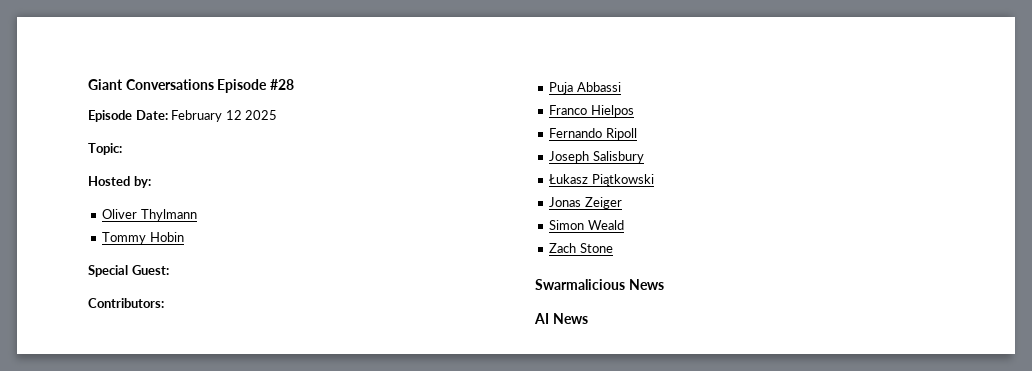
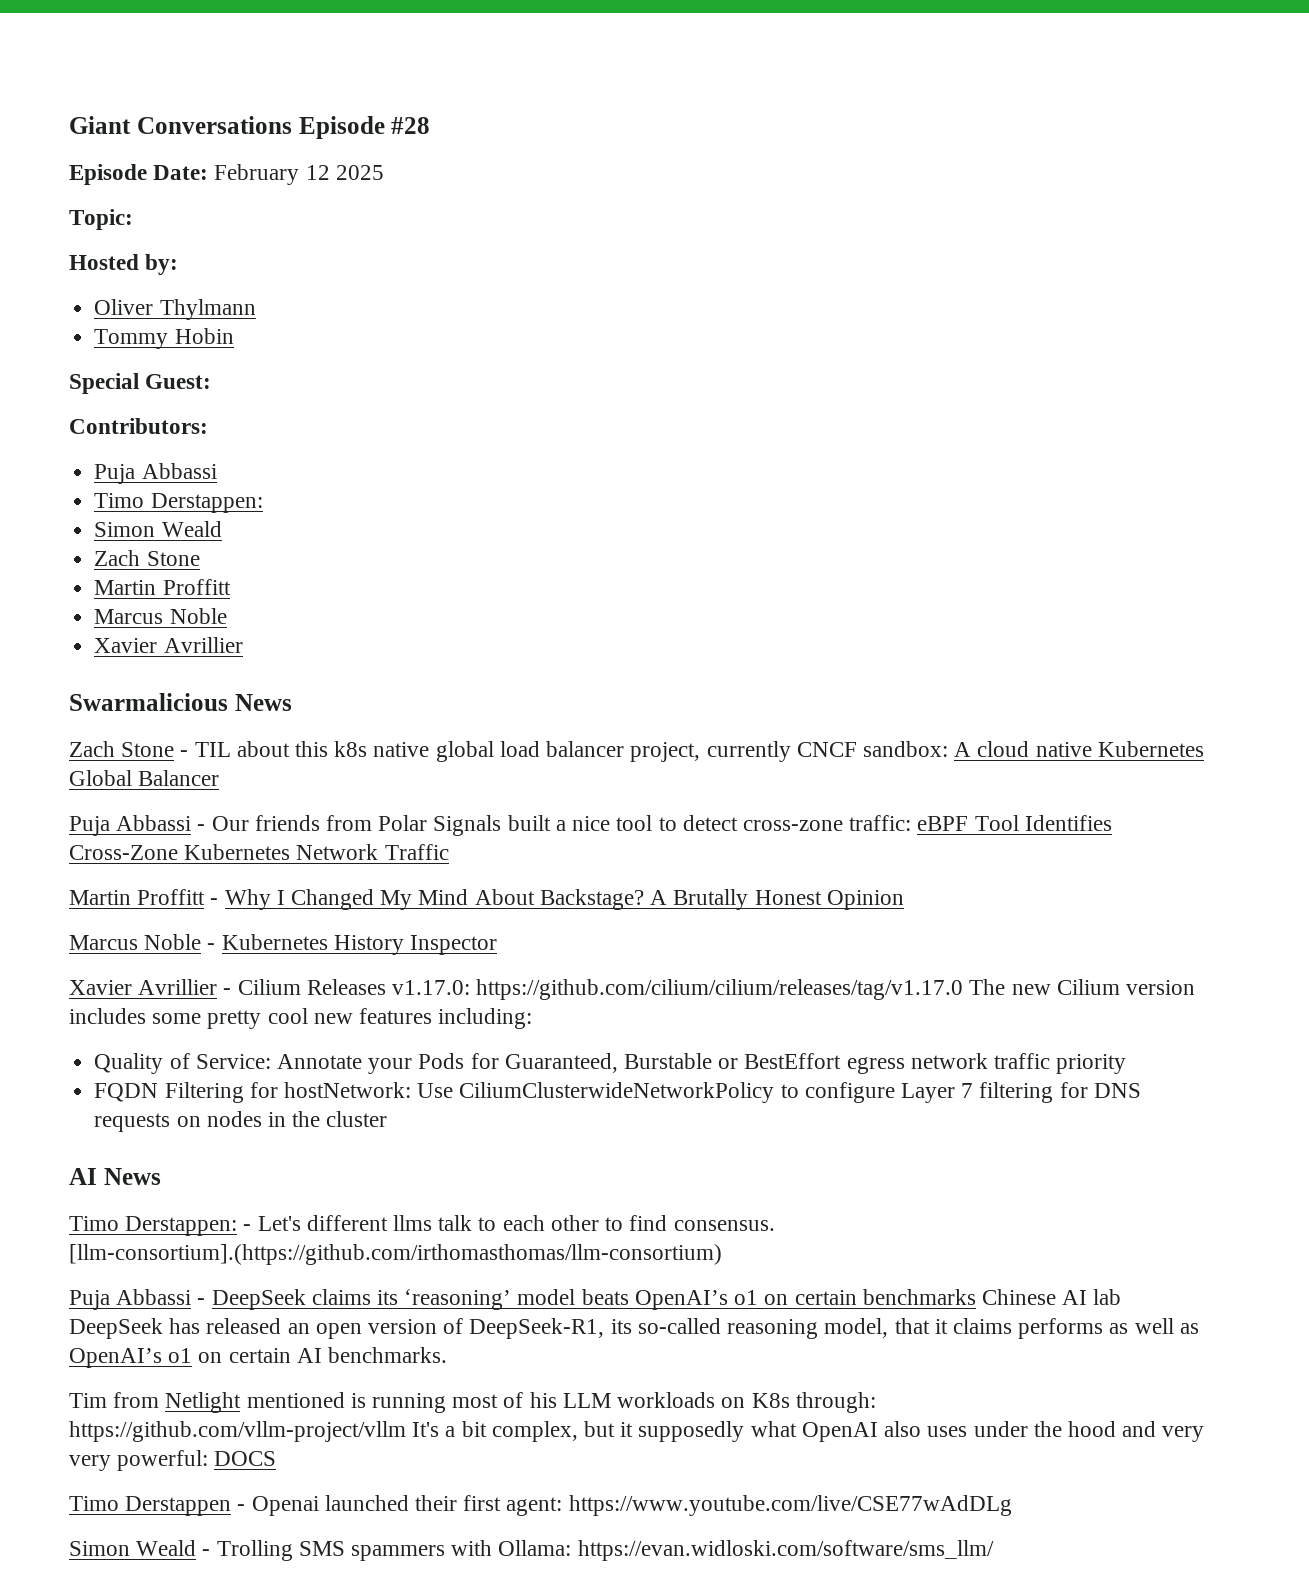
[549,105,634,117] [549,128,637,140] [549,151,644,163] [549,174,654,186] [549,197,622,209] [549,220,624,230] [549,243,613,253] [535,279,664,290] [534,313,588,324] Franco Hielpos // Fernando Ripoll // Joseph Salisbury // Łukasz Piątkowski // Jonas Zeiger // Simon Weald // Zach Stone // Swarmalicious News // AI News -> [94,493,263,513] [94,521,222,537] [94,550,200,566] [94,579,231,595] [94,608,227,624] [94,637,243,653] [69,693,292,711] [69,741,1204,762] [69,770,220,786] [69,815,1112,836] [69,844,449,860] [69,889,904,910] [69,934,498,955] [69,979,1196,1000] [69,1008,533,1029] [94,1053,1127,1074] [94,1082,1141,1103] [94,1111,388,1132] [69,1168,161,1185] [69,1215,775,1236] [69,1244,722,1265] [69,1289,1122,1310] [69,1318,1199,1339] [69,1347,448,1368] [69,1392,876,1413] [69,1421,1205,1442] [69,1450,277,1471] [69,1495,1012,1516] [69,1540,994,1561] Timo Derstappen: // Simon Weald // Zach Stone // Martin Proffitt // Marcus Noble // Xavier Avrillier // Swarmalicious News // Zach Stone - TIL about this k8s native global load balancer project, currently CNCF sandbox: A cloud native Kubernetes Global Balancer // Puja Abbassi - Our friends from Polar Signals built a nice tool to detect cross-zone traffic: eBPF Tool Identifies Cross-Zone Kubernetes Network Traffic // Martin Proffitt - Why I Changed My Mind About Backstage? A Brutally Honest Opinion // Marcus Noble - Kubernetes History Inspector // Xavier Avrillier - Cilium Releases v1.17.0: https://github.com/cilium/cilium/releases/tag/v1.17.0 The new Cilium version includes some pretty cool new features including: // Quality of Service: Annotate your Pods for Guaranteed, Burstable or BestEffort egress network traffic priority // FQDN Filtering for hostNetwork: Use CiliumClusterwideNetworkPolicy to configure Layer 7 filtering for DNS requests on nodes in the cluster // AI News // Timo Derstappen: - Let's different llms talk to each other to find consensus. [llm-consortium].(https://github.com/irthomasthomas/llm-consortium) // Puja Abbassi - DeepSeek claims its ‘reasoning’ model beats OpenAI’s o1 on certain benchmarks Chinese AI lab DeepSeek has released an open version of DeepSeek-R1, its so-called reasoning model, that it claims performs as well as OpenAI’s o1 on certain AI benchmarks. // Tim from Netlight mentioned is running most of his LLM workloads on K8s through: https://github.com/vllm-project/vllm It's a bit complex, but it supposedly what OpenAI also uses under the hood and very very powerful: DOCS // Timo Derstappen - Openai launched their first agent: https://www.youtube.com/live/CSE77wAdDLg // Simon Weald - Trolling SMS spammers with Ollama: https://evan.widloski.com/software/sms_llm/

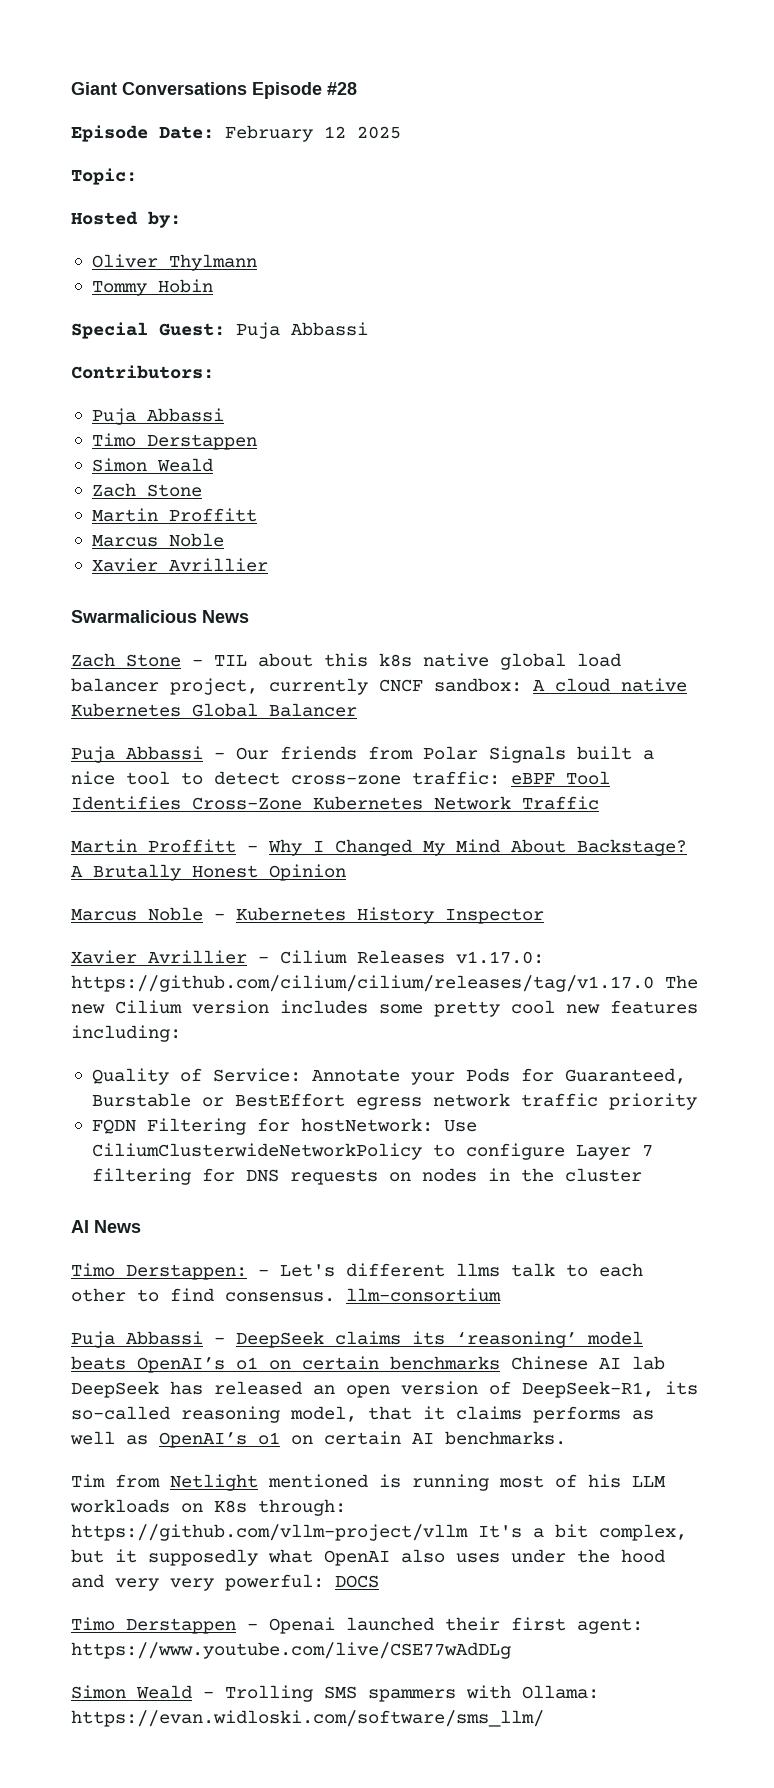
(212, 381) none -> [236,322,368,339] Puja Abbassi
[150,493,263,513] Derstappen: -> [146,434,257,450] Derstappen
[69,1244,722,1265] [llm-consortium].(https://github.com/irthomasthomas/llm-consortium) -> [346,1288,501,1302] llm-consortium

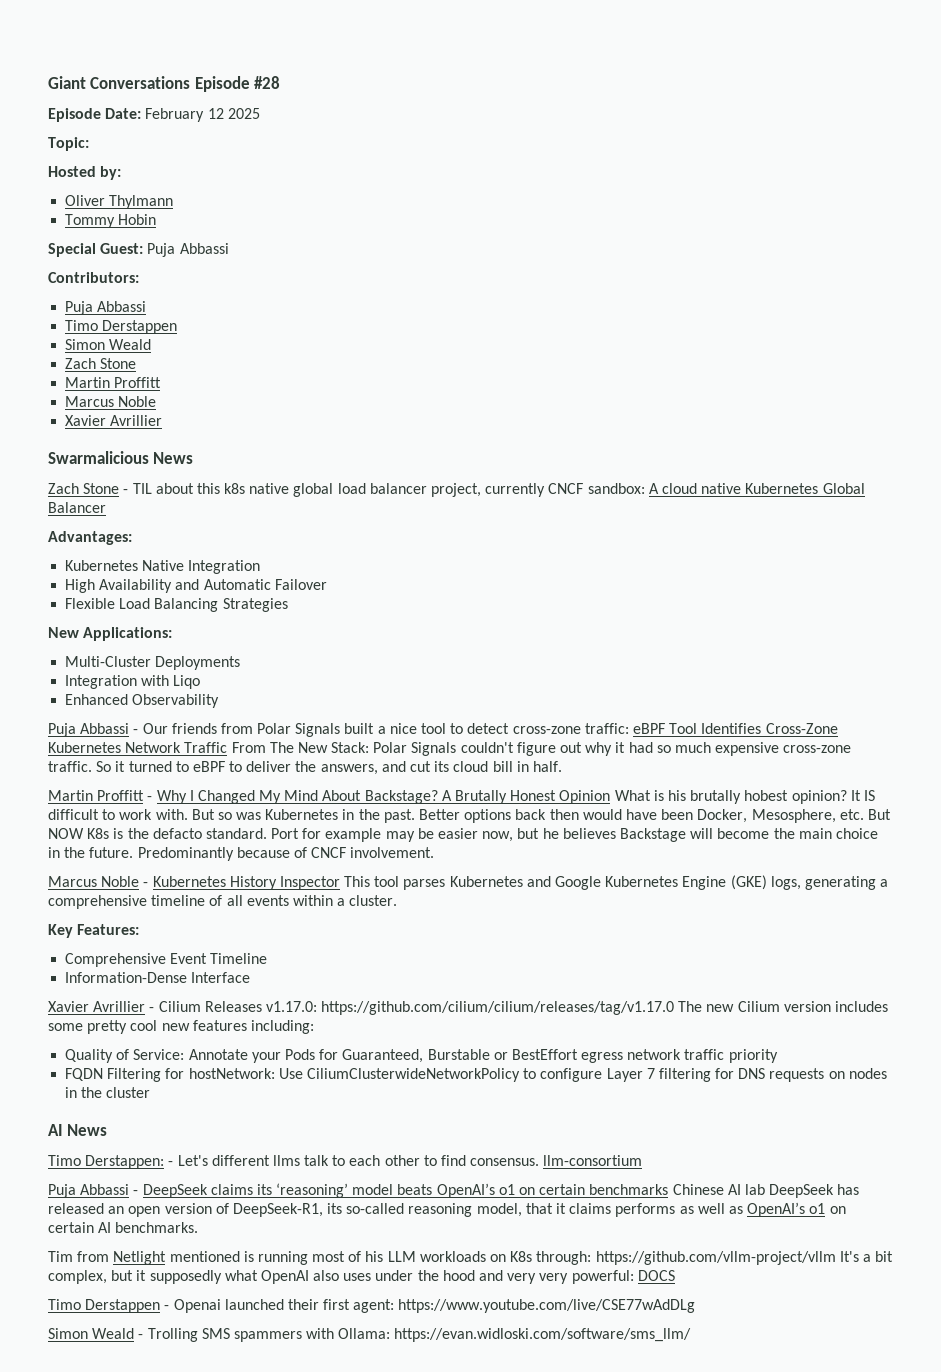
(357, 710) none -> [48,531,132,545] [65,560,261,574] [65,579,327,593] [65,598,288,612] [48,627,173,641] [65,656,241,670] [65,675,201,689] [65,694,220,708] // Advantages: // Kubernetes Native Integration // High Availability and Automatic Failover // Flexible Load Balancing Strategies // New Applications: // Multi-Cluster Deployments // Integration with Liqo // Enhanced Observability
(599, 803) none -> [231,742,852,756] [48,761,562,775] From The New Stack: Polar Signals couldn't figure out why it had so much expensive cross-zone traffic. So it turned to eBPF to deliver the answers, and cut its cloud bill in half.
(346, 872) none -> [614,790,875,804] [48,809,891,823] [48,828,878,842] [48,847,435,861] What is his brutally hobest opinion? It IS difficult to work with. But so was Kubernetes in the past. Better options back then would have been Docker, Mesosphere, etc. But NOW K8s is the defacto standard. Port for example may be easier now, but he believes Backstage will become the main choice in the future. Predominantly because of CNCF involvement.
(544, 916) none -> [344,875,889,890] [48,895,398,909] [48,924,140,938] [65,953,268,967] [65,972,251,983] This tool parses Kubernetes and Google Kubernetes Engine (GKE) logs, generating a comprehensive timeline of all events within a cluster. // Key Features: // Comprehensive Event Timeline // Information-Dense Interface

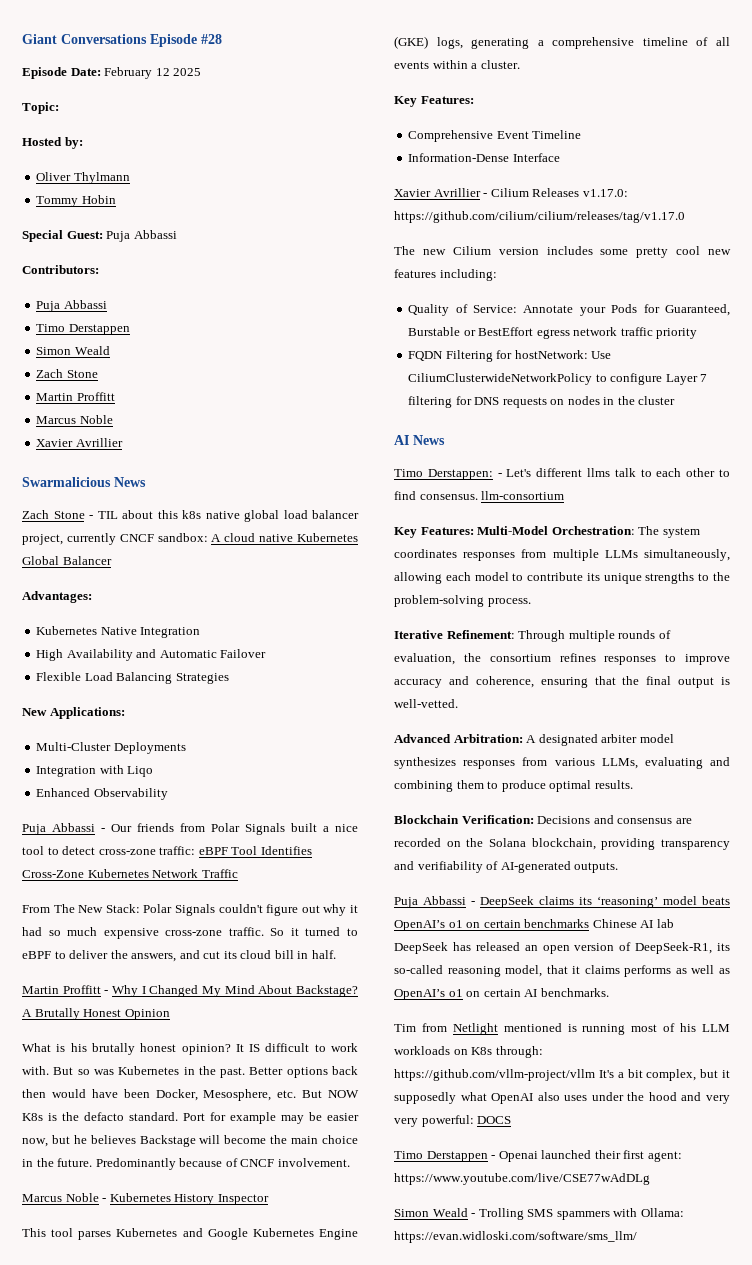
(228, 747) none -> (238, 873) //
(611, 797) none -> (170, 1014) //
[744,790,789,801] hobest -> [140,1043,177,1052] honest
(340, 883) none -> (269, 1199) //
(675, 1008) none -> (685, 217) //
(643, 1160) none -> [394,526,700,538] [394,549,730,561] [394,572,730,584] [394,595,531,607] [394,630,671,642] [394,653,730,665] [394,676,730,688] [394,699,458,708] [394,734,674,746] [394,757,730,769] [394,780,633,792] [394,815,692,824] [394,838,730,850] [394,861,619,873] // Key Features: Multi-Model Orchestration: The system coordinates responses from multiple LLMs simultaneously, allowing each model to contribute its unique strengths to the problem-solving process. // Iterative Refinement: Through multiple rounds of evaluation, the consortium refines responses to improve accuracy and coherence, ensuring that the final output is well-vetted. // Advanced Arbitration: A designated arbiter model synthesizes responses from various LLMs, evaluating and combining them to produce optimal results. // Blockchain Verification: Decisions and consensus are recorded on the Solana blockchain, providing transparency and verifiability of AI-generated outputs.

